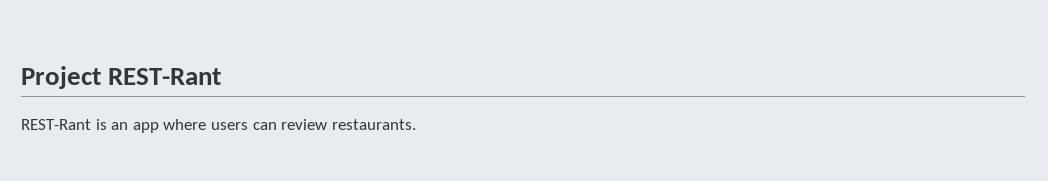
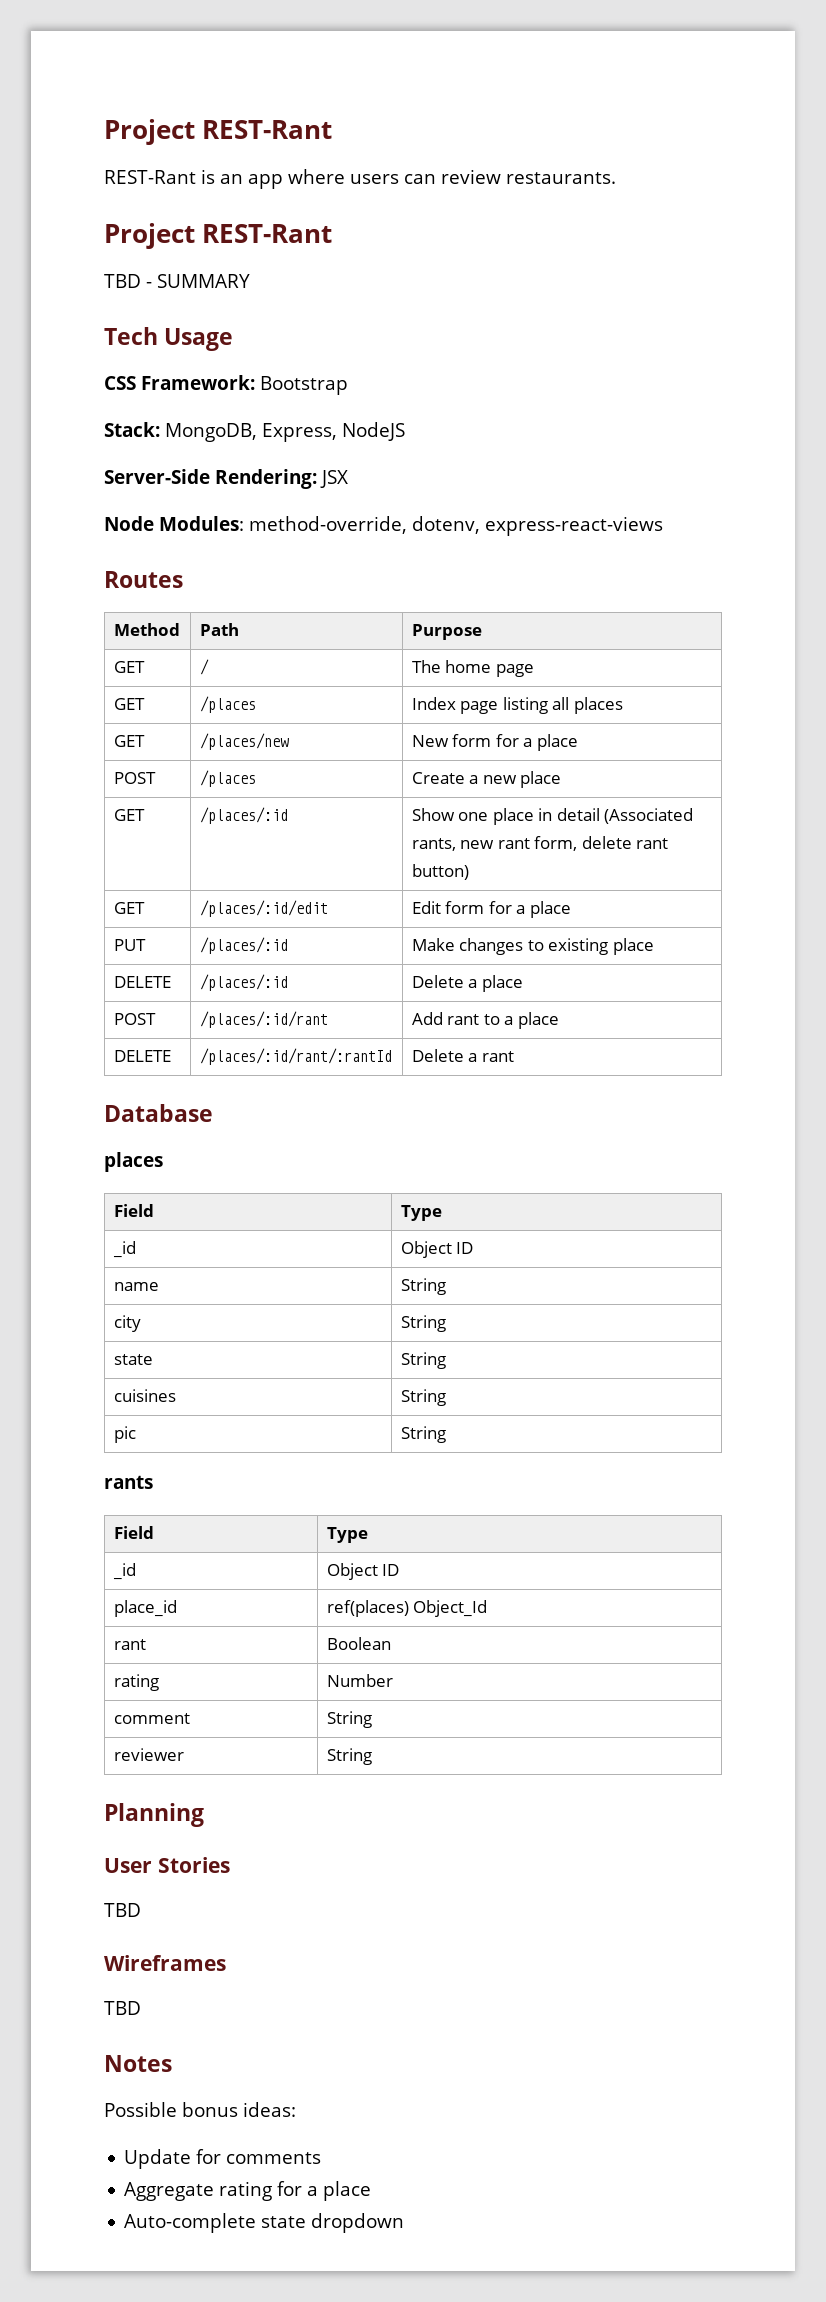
(416, 124) none -> [104,223,333,249] [104,274,250,288] [104,327,234,351] [104,375,348,395] [104,422,405,442] [104,469,348,489] [104,516,663,536] [104,571,183,588] [113,623,180,636] [199,623,239,636] [411,624,482,640] [113,661,145,673] [199,659,209,675] [411,660,534,677] [113,698,145,710] [199,696,256,713] [411,697,623,714] [113,735,145,747] [199,733,289,750] [411,734,578,751] [113,772,156,784] [199,770,256,787] [411,771,562,788] [113,809,145,821] [199,807,288,824] [411,808,694,825] [411,836,669,851] [411,864,469,880] [113,902,145,914] [199,900,328,917] [411,901,571,918] [113,939,146,951] [199,937,288,954] [411,938,654,955] [113,976,171,988] [199,974,288,991] [411,975,523,992] [113,1013,156,1025] [199,1011,328,1028] [411,1012,559,1029] [113,1050,171,1062] [199,1048,392,1065] [411,1049,514,1062] [104,1104,213,1122] [104,1152,163,1172] [113,1204,154,1217] [400,1205,442,1221] [112,1241,136,1258] [400,1241,474,1258] [113,1282,159,1291] [400,1278,446,1295] [113,1315,141,1332] [400,1315,446,1332] [113,1354,153,1365] [400,1352,446,1369] [113,1389,176,1402] [400,1389,446,1406] [113,1426,136,1443] [400,1426,446,1443] [104,1475,153,1489] [113,1526,154,1539] [326,1527,368,1543] [112,1563,136,1580] [326,1563,400,1580] [113,1600,177,1617] [326,1600,488,1617] [113,1639,146,1650] [326,1637,391,1650] [113,1674,159,1691] [326,1674,393,1687] [113,1713,190,1724] [326,1711,372,1728] [113,1748,184,1761] [326,1748,372,1765] [104,1803,204,1827] [104,1857,230,1873] [104,1903,141,1917] [104,1955,226,1971] [104,2001,141,2015] [104,2055,172,2072] [104,2102,296,2117] [124,2149,322,2169] [124,2181,372,2201] [124,2213,405,2233] // Project REST-Rant // TBD - SUMMARY // Tech Usage // CSS Framework: Bootstrap // Stack: MongoDB, Express, NodeJS // Server-Side Rendering: JSX // Node Modules: method-override, dotenv, express-react-views // Routes // Method | Path | Purpose // GET | / | The home page // GET | /places | Index page listing all places // GET | /places/new | New form for a place // POST | /places | Create a new place // GET | /places/:id | Show one place in detail (Associated rants, new rant form, delete rant button) // GET | /places/:id/edit | Edit form for a place // PUT | /places/:id | Make changes to existing place // DELETE | /places/:id | Delete a place // POST | /places/:id/rant | Add rant to a place // DELETE | /places/:id/rant/:rantId | Delete a rant // Database // places // Field | Type // _id | Object ID // name | String // city | String // state | String // cuisines | String // pic | String // rants // Field | Type // _id | Object ID // place_id | ref(places) Object_Id // rant | Boolean // rating | Number // comment | String // reviewer | String // Planning // User Stories // TBD // Wireframes // TBD // Notes // Possible bonus ideas: // Update for comments // Aggregate rating for a place // Auto-complete state dropdown

